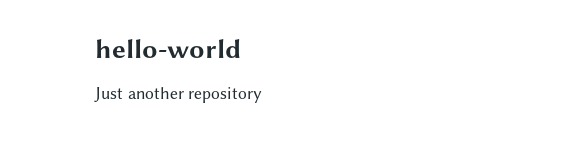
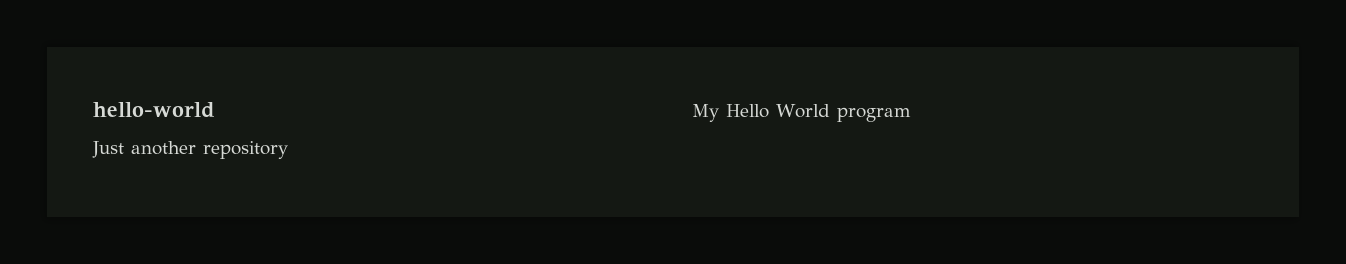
(263, 95) none -> [692,104,911,122] // My Hello World program

